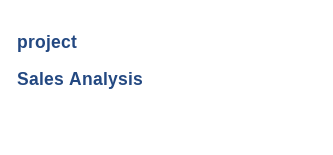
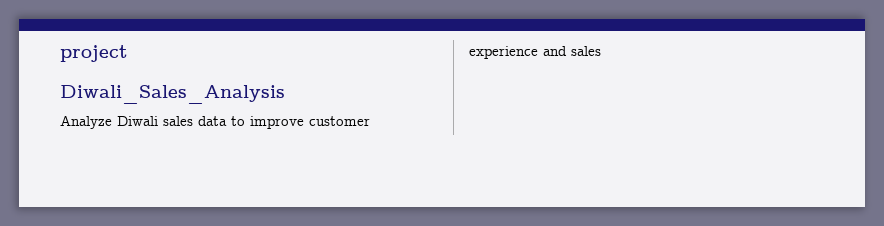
[17,72,143,89] Sales Analysis -> [60,85,285,104] [60,115,370,129] [469,46,601,59] Diwali_Sales_Analysis // Analyze Diwali sales data to improve customer experience and sales

